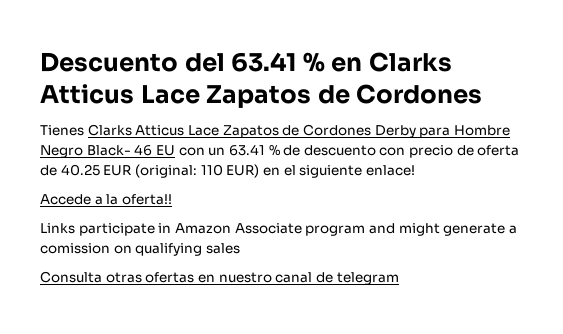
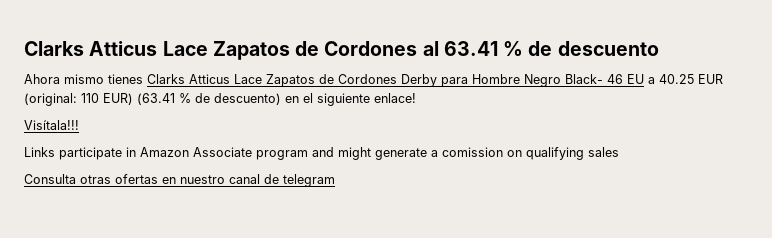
[40,52,453,72] [40,84,483,108] [40,125,84,136] Descuento del 63.41 % en Clarks Atticus Lace Zapatos de Cordones // Tienes -> [24,41,659,60] [24,74,143,84] Clarks Atticus Lace Zapatos de Cordones al 63.41 % de descuento // Ahora mismo tienes
[178,144,520,158] [40,165,57,176] con un 63.41 % de descuento con precio de oferta de -> [648,77,655,84] a
(260, 171) none -> [137,93,281,105] (63.41 % de descuento)
[40,194,172,205] Accede a la oferta!! -> [24,120,79,130] Visítala!!!

